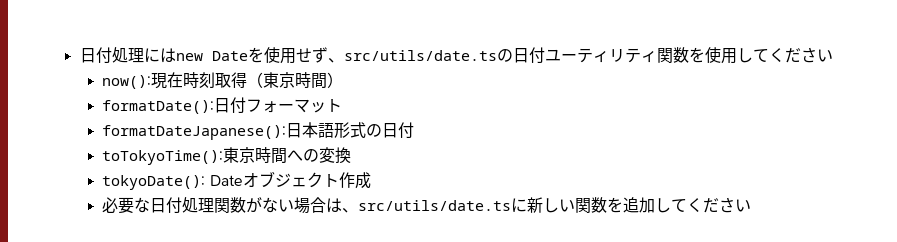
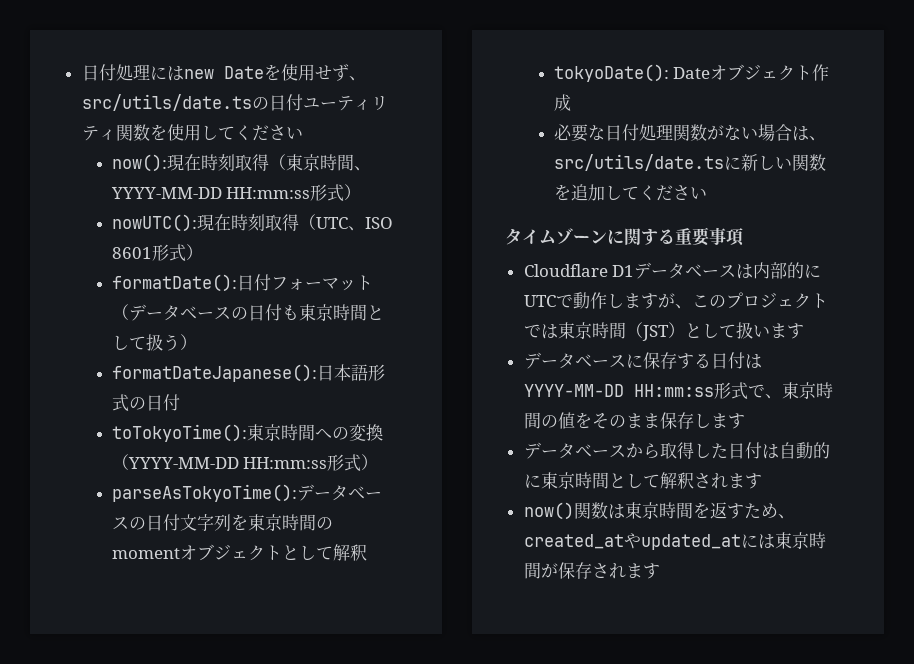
(328, 81) none -> [353,166,371,171] [110,184,362,202] [111,214,393,232] [111,244,186,262] 、YYYY-MM-DD HH:mm:ss形式） // nowUTC():現在時刻取得（UTC、ISO 8601形式
(343, 105) none -> [111,304,384,321] [111,334,197,351] （データベースの日付も東京時間として扱う）
(352, 155) none -> [111,454,379,472] [111,484,382,502] [111,514,333,531] [111,544,367,561] （YYYY-MM-DD HH:mm:ss形式） // parseAsTokyoTime():データベースの日付文字列を東京時間のmomentオブジェクトとして解釈
(752, 205) none -> [505,227,744,246] [523,262,822,279] [523,292,828,309] [523,322,804,341] [523,352,762,369] [523,382,833,400] [523,412,745,429] [523,442,830,459] [523,472,762,489] [523,502,795,520] [523,532,826,550] [523,562,660,579] // タイムゾーンに関する重要事項 // Cloudflare D1データベースは内部的にUTCで動作しますが、このプロジェクトでは東京時間（JST）として扱います // データベースに保存する日付はYYYY-MM-DD HH:mm:ss形式で、東京時間の値をそのまま保存します // データベースから取得した日付は自動的に東京時間として解釈されます // now()関数は東京時間を返すため、created_atやupdated_atには東京時間が保存されます

